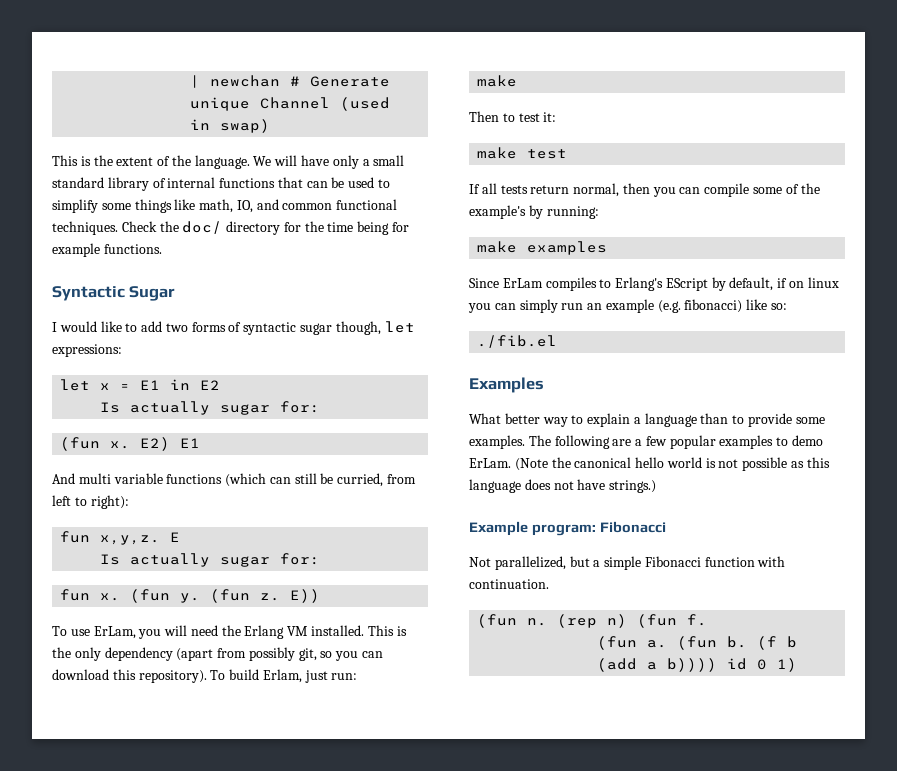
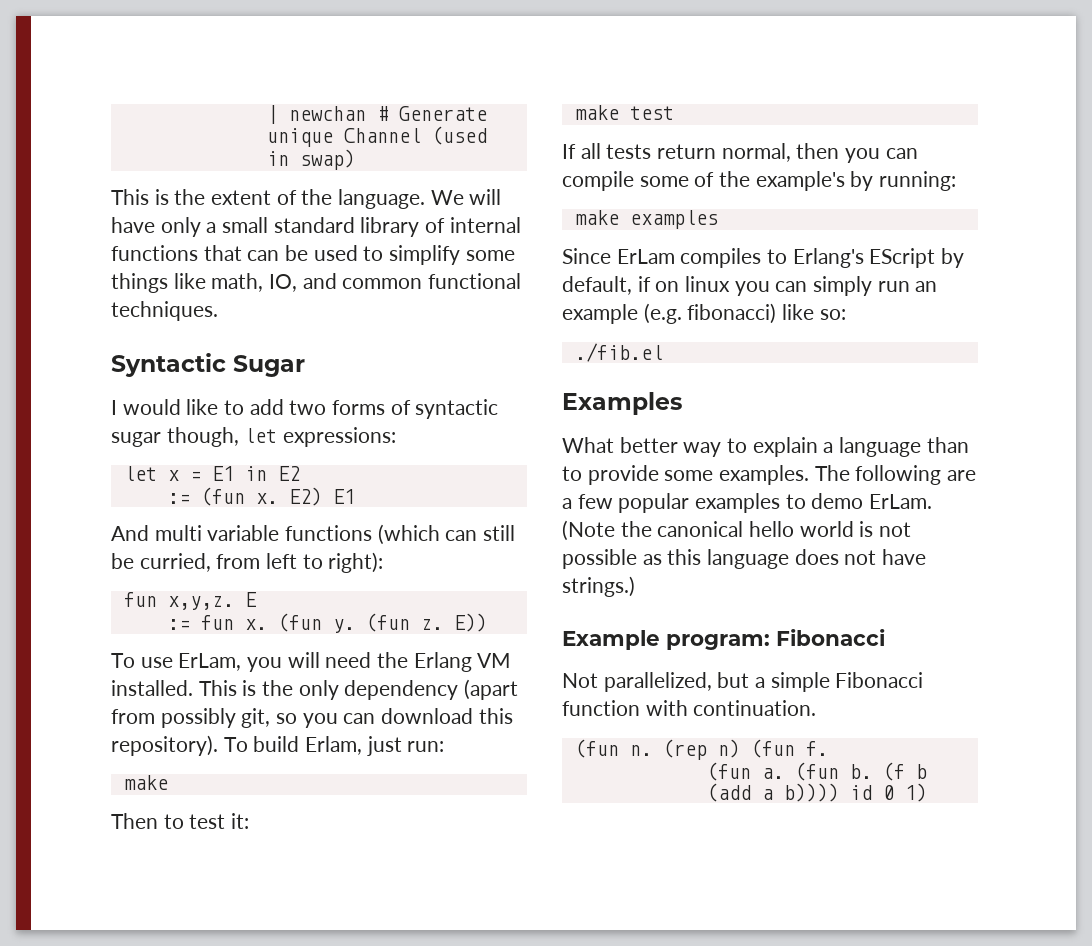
[121,221,410,235] [52,243,162,257] Check the doc/ directory for the time being for example functions. -> (218, 311) none
[100,401,321,415] Is actually sugar for: // -> [167,493,190,504] :=
[100,553,321,567] Is actually sugar for: // -> [167,619,190,630] :=

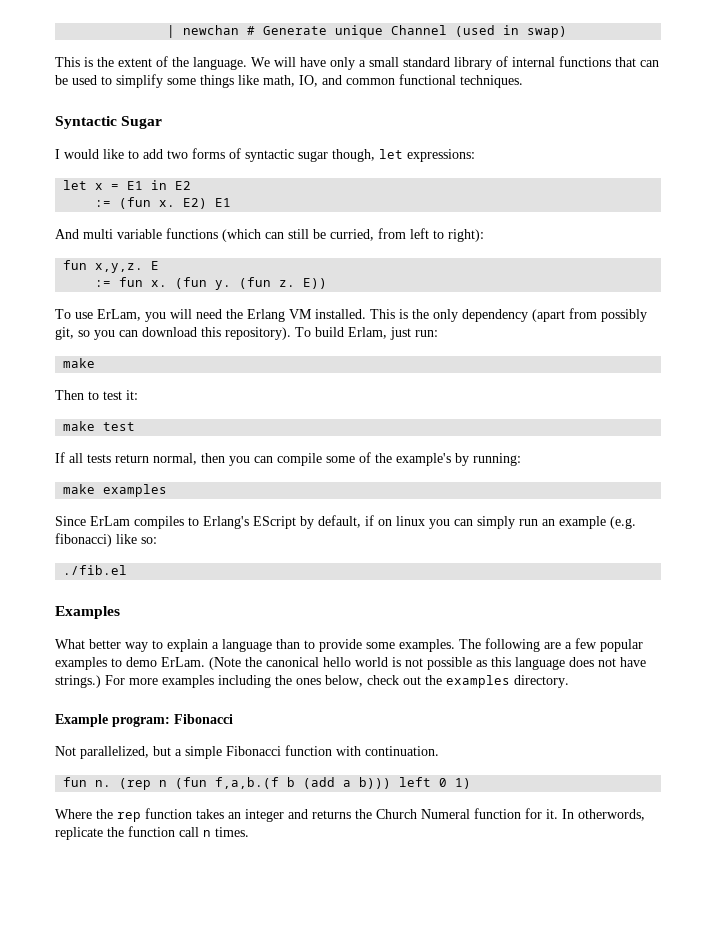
(635, 586) none -> [105,675,569,688] For more examples including the ones below, check out the examples directory.
[574,739,619,758] (fun -> [63,777,88,787] fun
[717,739,828,758] [706,762,905,781] n) (fun f. // (fun a. (fun b. (f -> [159,777,280,789] n (fun f,a,b.(f
[783,783,872,802] b)))) id -> [359,777,432,789] b))) left
(927, 792) none -> [55,808,645,822] [55,826,249,840] // Where the rep function takes an integer and returns the Church Numeral function for it. In otherwords, replicate the function call n times.

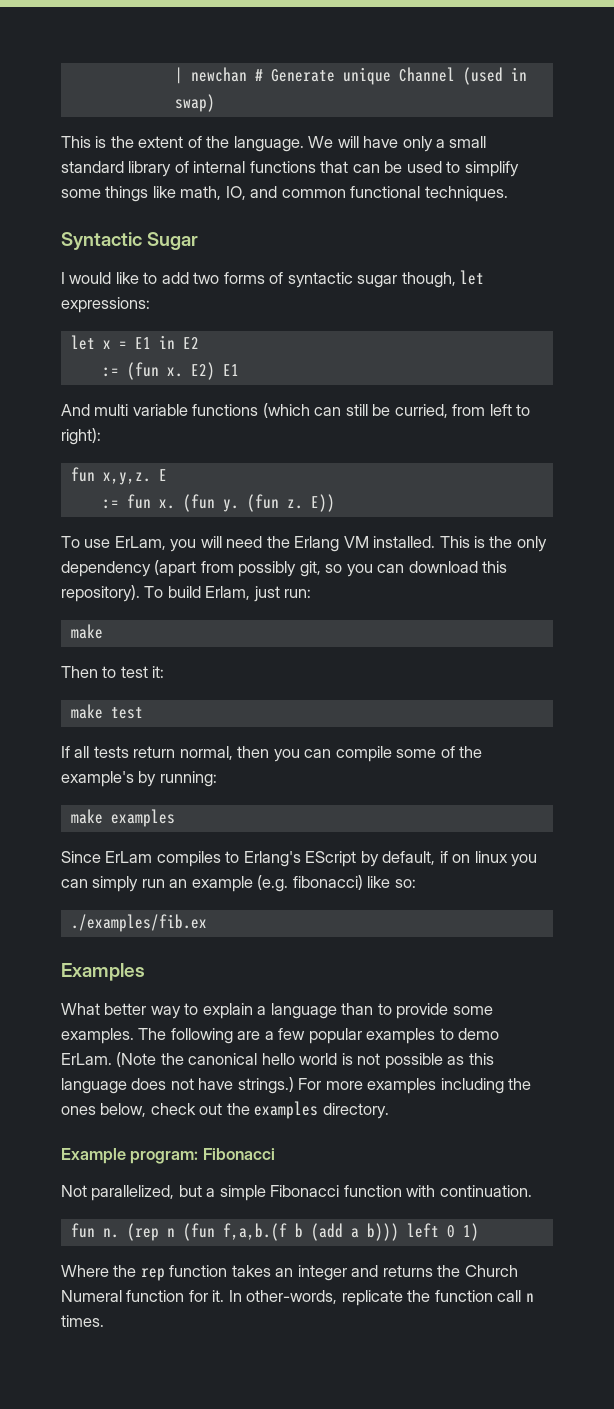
[63,565,128,575] ./fib.el -> [70,914,207,932] ./examples/fib.ex
[578,809,645,821] otherwords, -> [246,1290,338,1304] other-words,

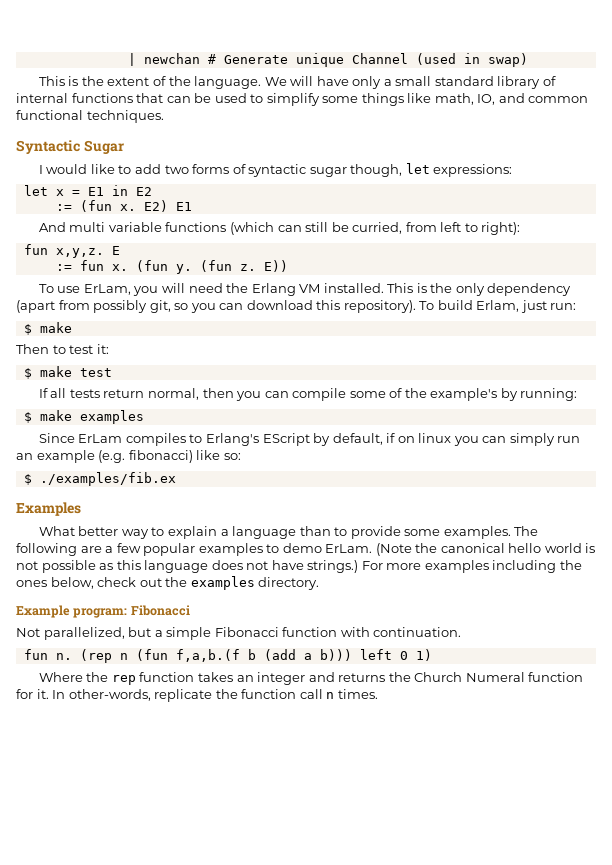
(312, 593) none -> [23,324,32,335] $
(165, 672) none -> [23,368,32,379] $
(217, 779) none -> [23,412,32,423] $
(416, 883) none -> [23,474,32,485] $

